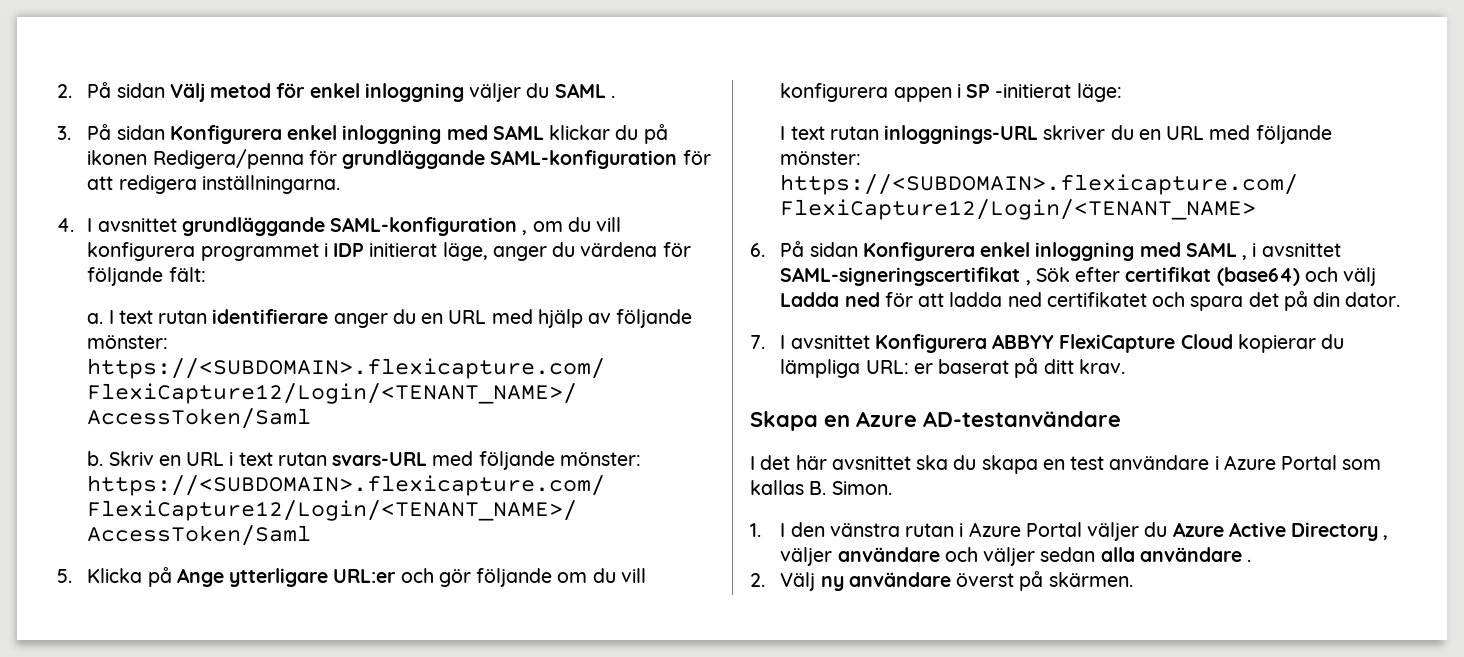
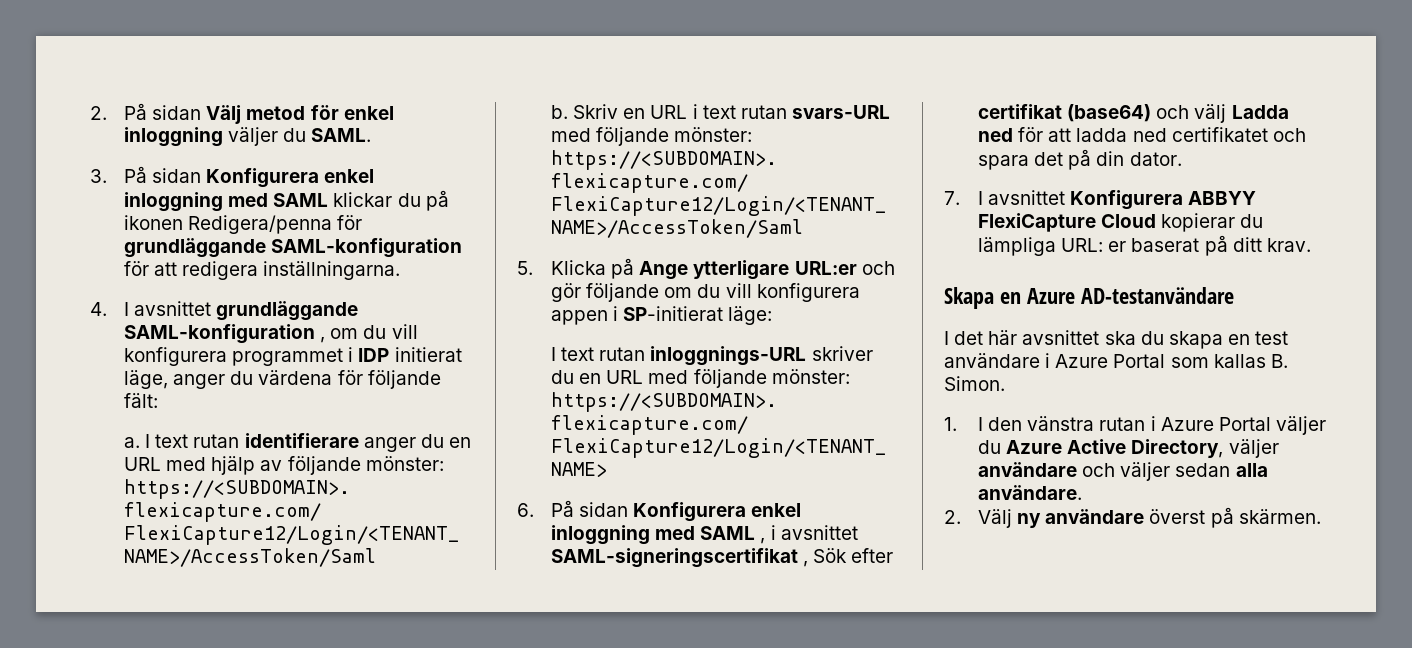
[554,83,615,98] SAML . -> [311,128,372,142] SAML.
[966,84,1072,98] SP -initierat -> [623,306,724,321] SP-initierat
[1291,522,1389,541] Directory , -> [1131,439,1224,458] Directory,
[1139,547,1252,562] användare . -> [978,485,1083,500] användare.

